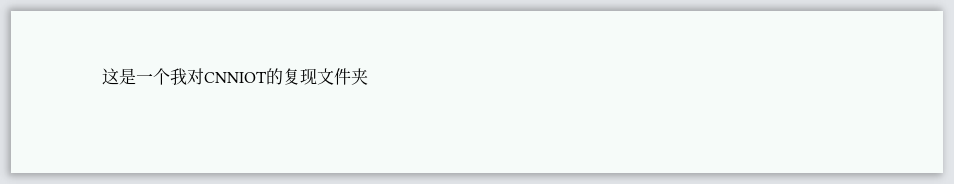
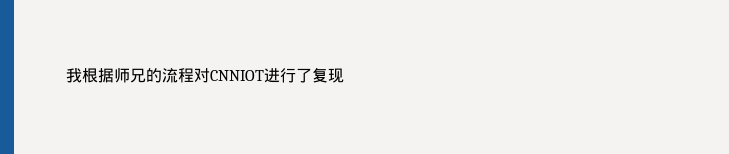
[102,68,368,85] 这是一个我对CNNIOT的复现文件夹 -> [66,68,344,83] 我根据师兄的流程对CNNIOT进行了复现

